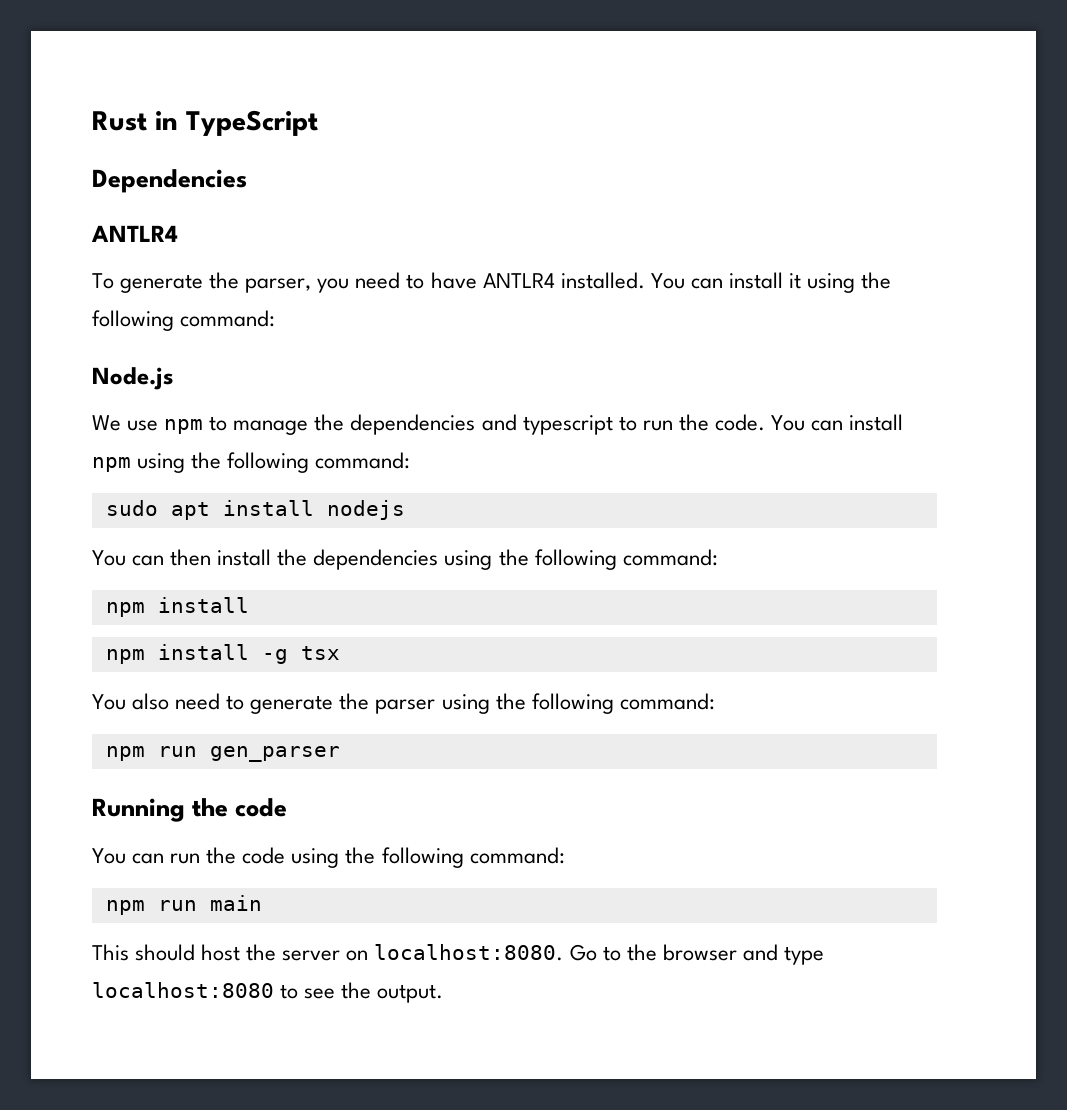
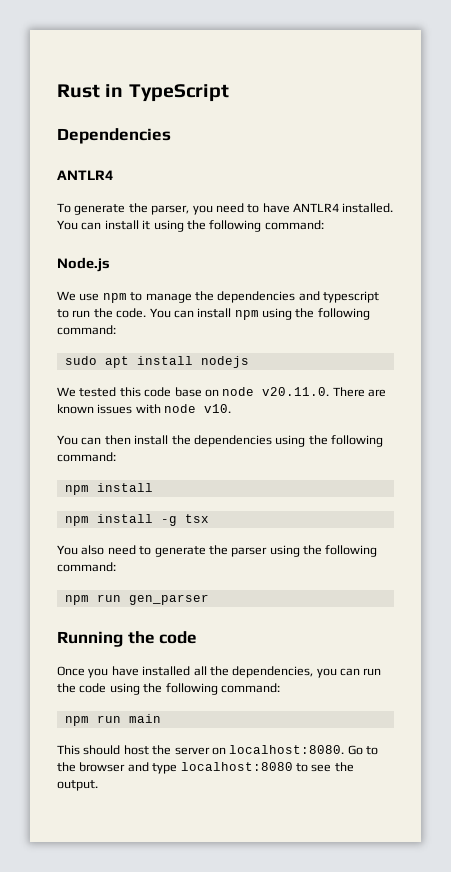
(405, 510) none -> [57,387,386,397] [57,404,232,414] // We tested this code base on node v20.11.0. There are known issues with node v10.
[92,848,126,864] You -> [57,666,337,678] Once you have installed all the dependencies, you

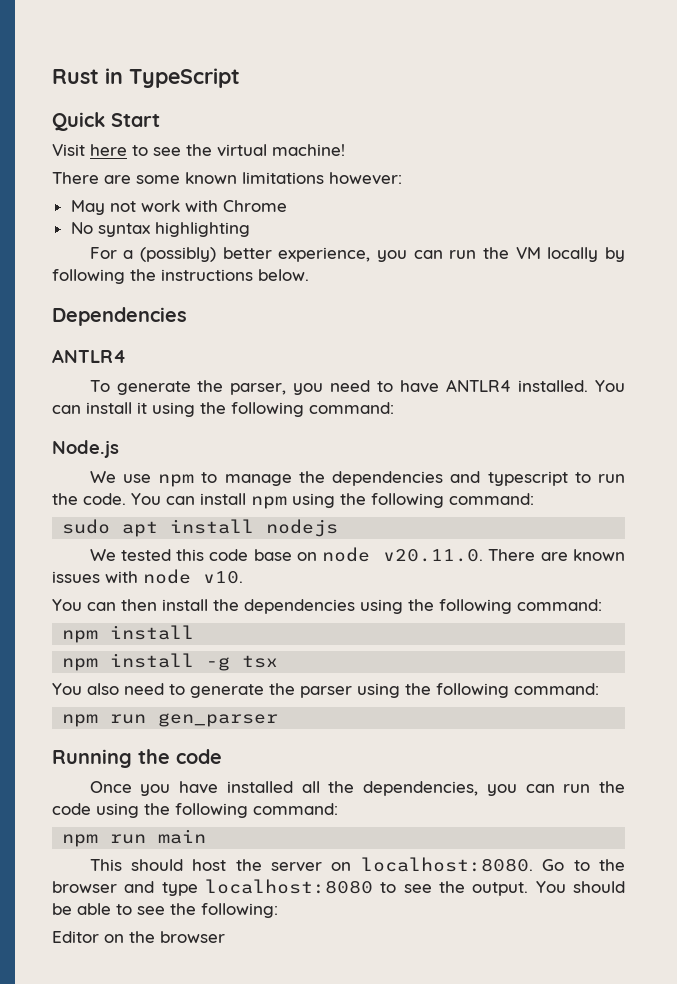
(229, 93) none -> [52,112,160,131] [52,144,345,157] [52,172,402,185] [70,200,287,215] [70,222,250,237] [89,247,626,262] [52,269,309,284] // Quick Start // Visit here to see the virtual machine! // There are some known limitations however: // May not work with Chrome // No syntax highlighting // For a (possibly) better experience, you can run the VM locally by following the instructions below.
(98, 785) none -> [535,881,625,893] [52,903,278,918] [52,931,225,943] You should be able to see the following: // Editor on the browser

